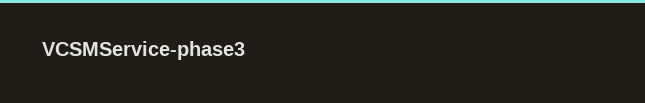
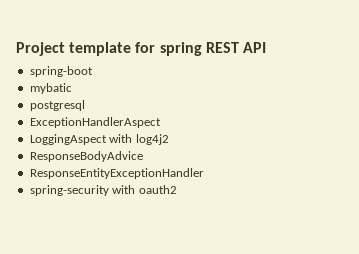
[42,41,245,60] VCSMService-phase3 -> [16,42,266,56] [29,66,93,77] [29,83,72,94] [29,100,85,111] [29,117,161,128] [29,134,169,145] [29,151,143,162] [29,168,204,179] [29,185,177,196] Project template for spring REST API // spring-boot // mybatic // postgresql // ExceptionHandlerAspect // LoggingAspect with log4j2 // ResponseBodyAdvice // ResponseEntityExceptionHandler // spring-security with oauth2

